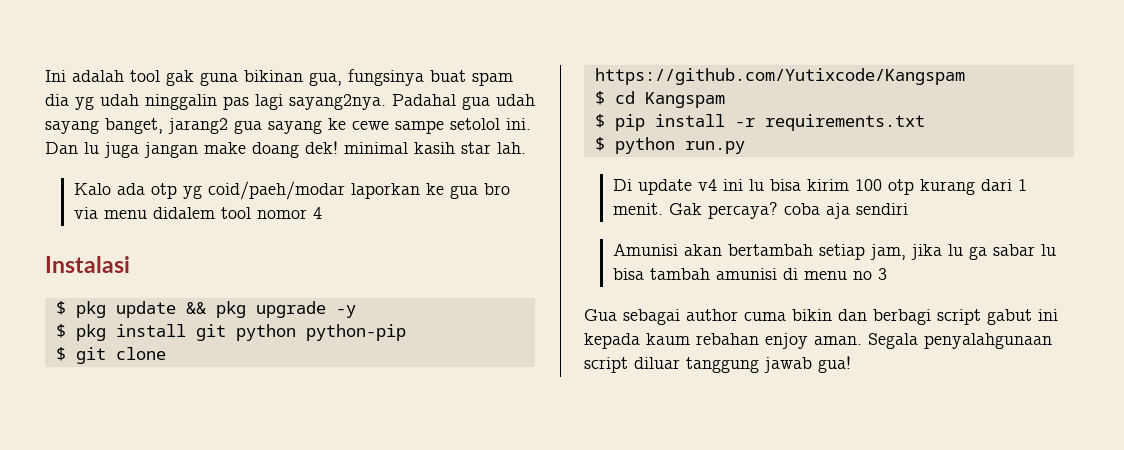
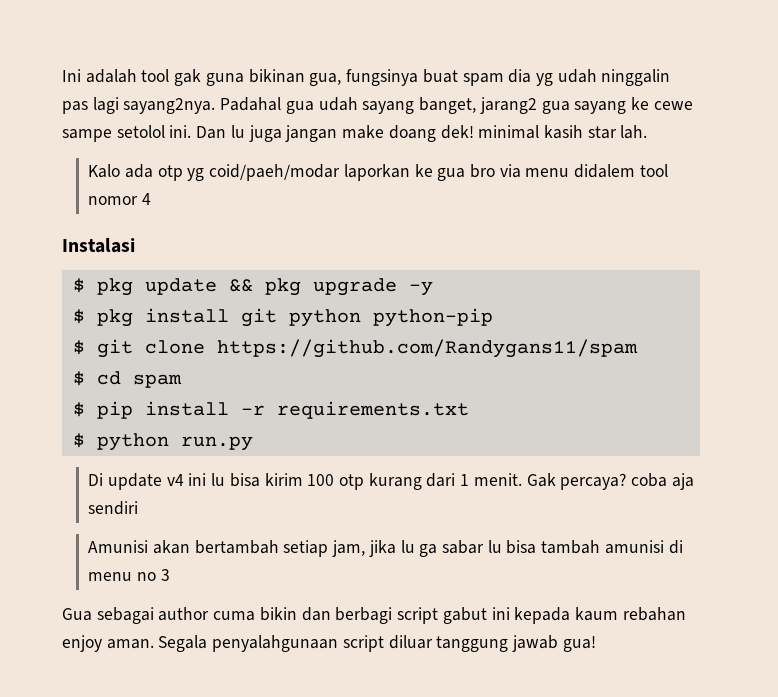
[594,68,965,85] https://github.com/Yutixcode/Kangspam -> [216,339,638,358] https://github.com/Randygans11/spam
[644,92,725,108] Kangspam -> [132,374,182,388] spam

